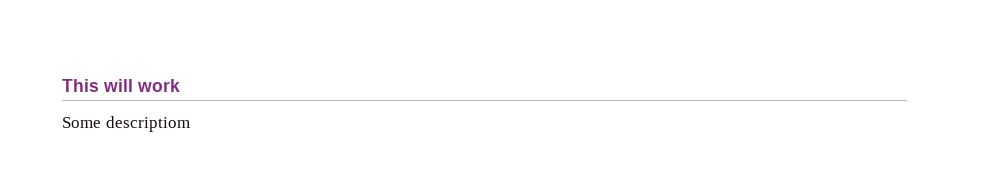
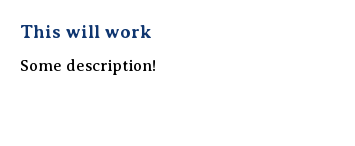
[105,116,190,132] descriptiom -> [66,59,157,75] description!

